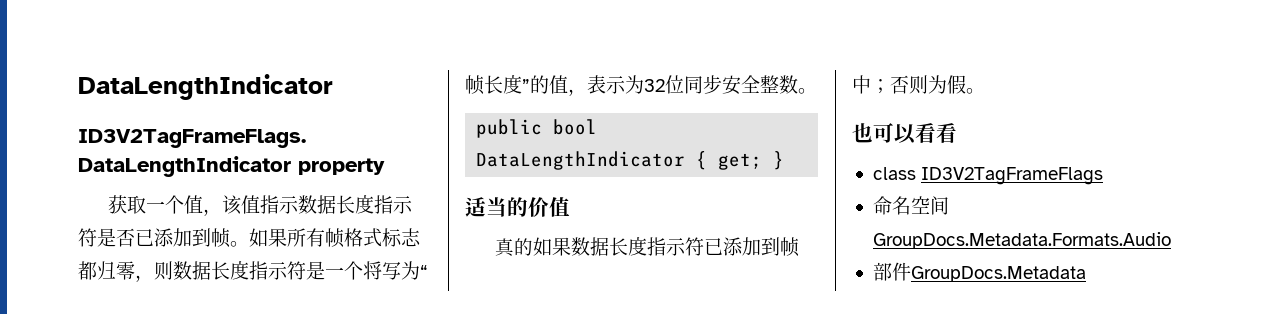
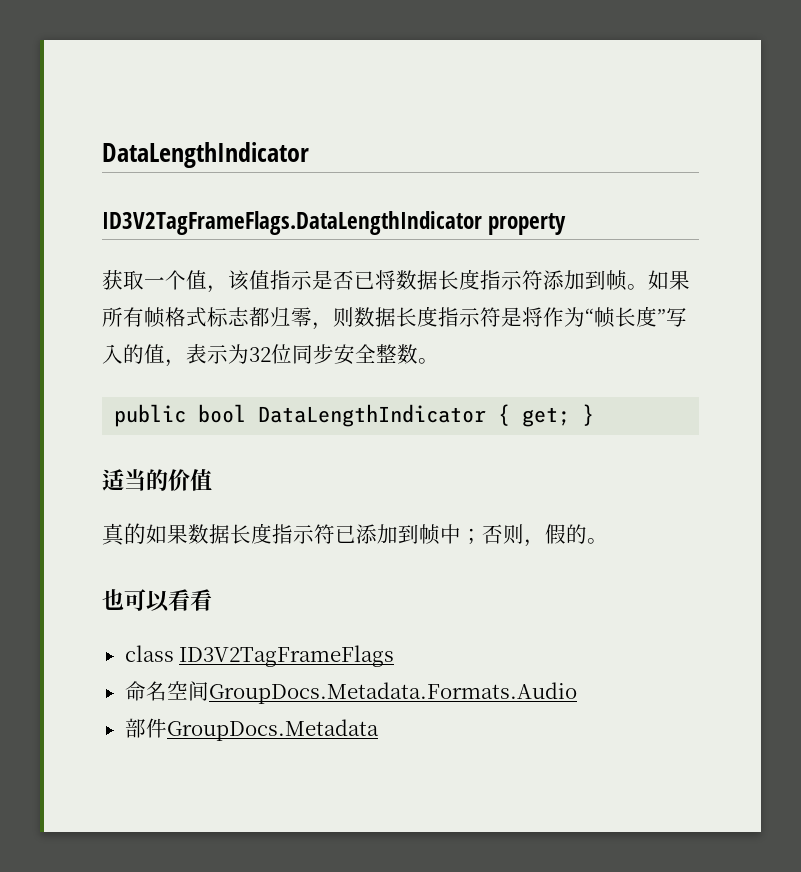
[298,195,414,214] [78,228,154,247] 数据长度指示符是否已 -> [312,269,543,290] 是否已将数据长度指示符
[325,261,401,280] 一个将写 -> [522,307,564,327] 将作
(530, 85) none -> [666,308,687,327] [102,344,123,364] 写入
[928,75,966,94] 为假 -> [524,524,587,547] ，假的

